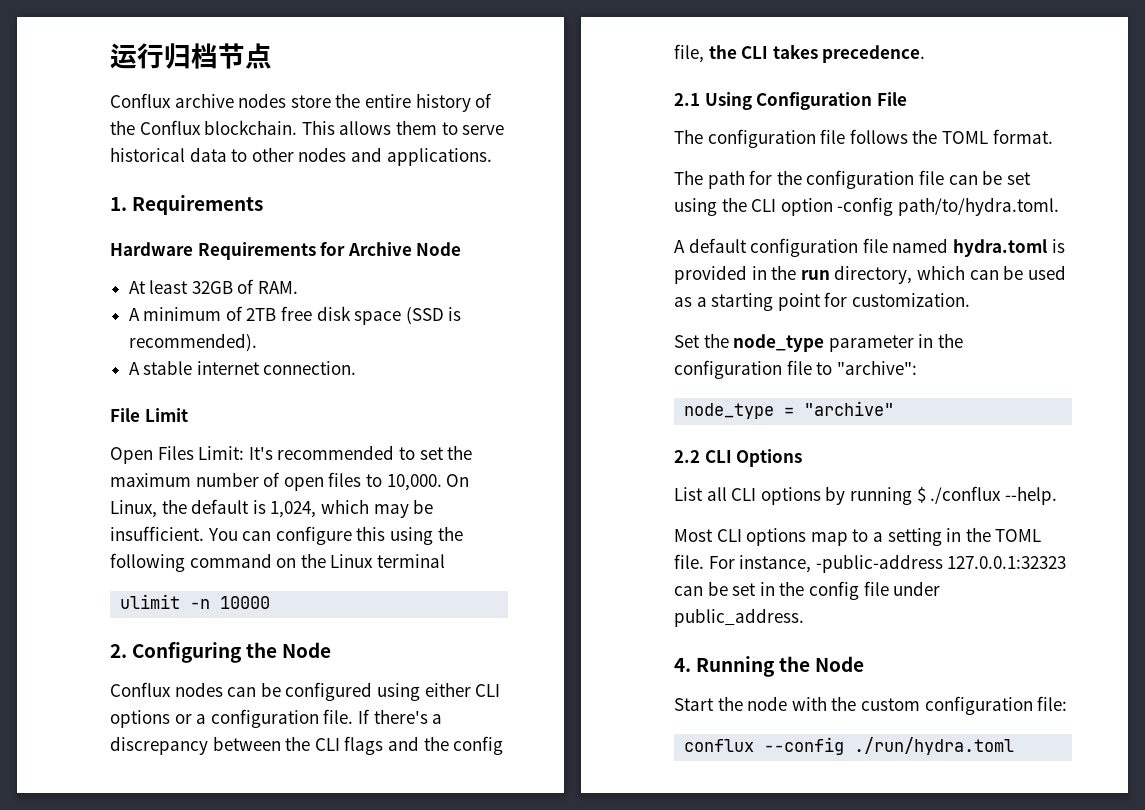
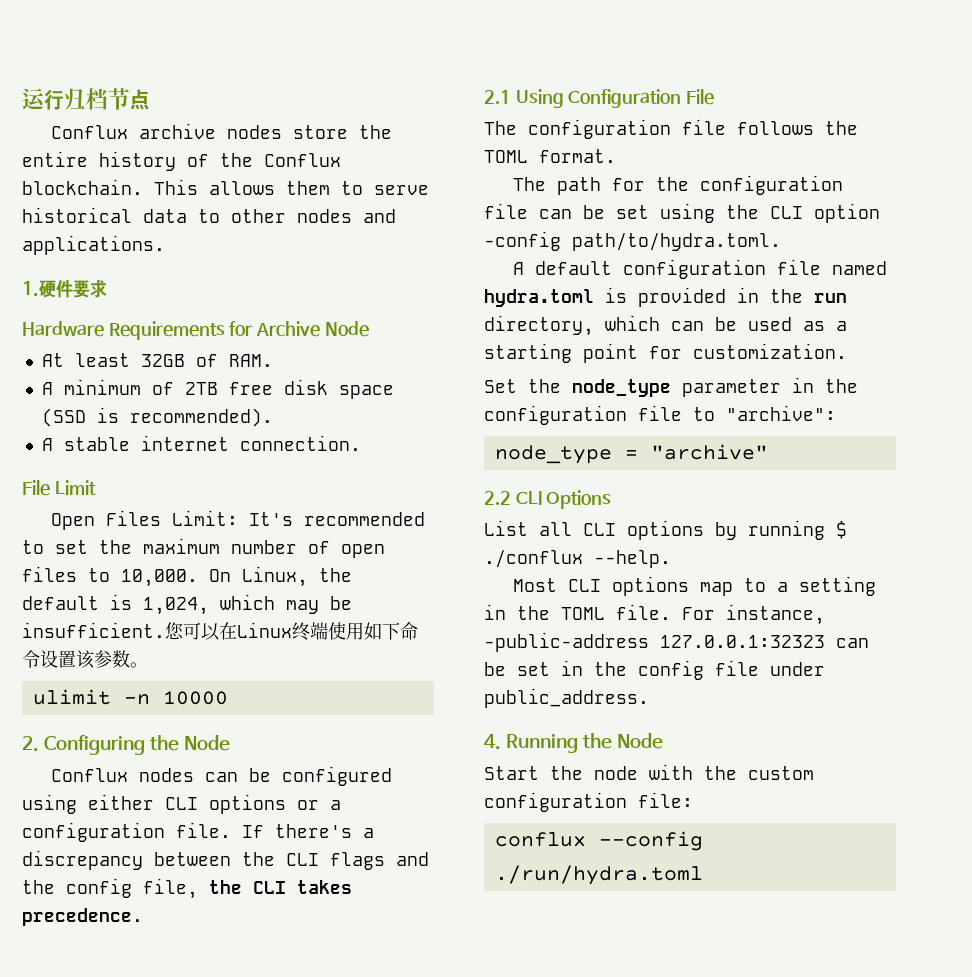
[132,195,264,215] Requirements -> [39,279,107,298] 硬件要求
[207,526,463,545] [110,553,445,572] You can configure this using the following command on the Linux terminal -> [165,622,418,641] [22,650,148,669] 您可以在Linux终端使用如下命令设置该参数。

